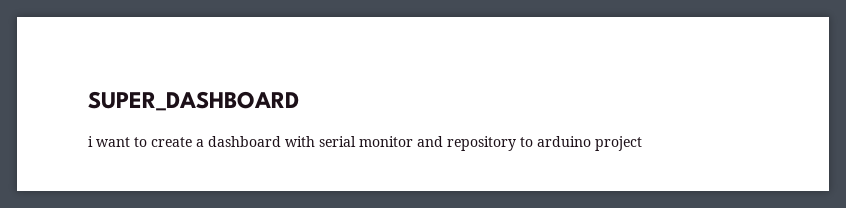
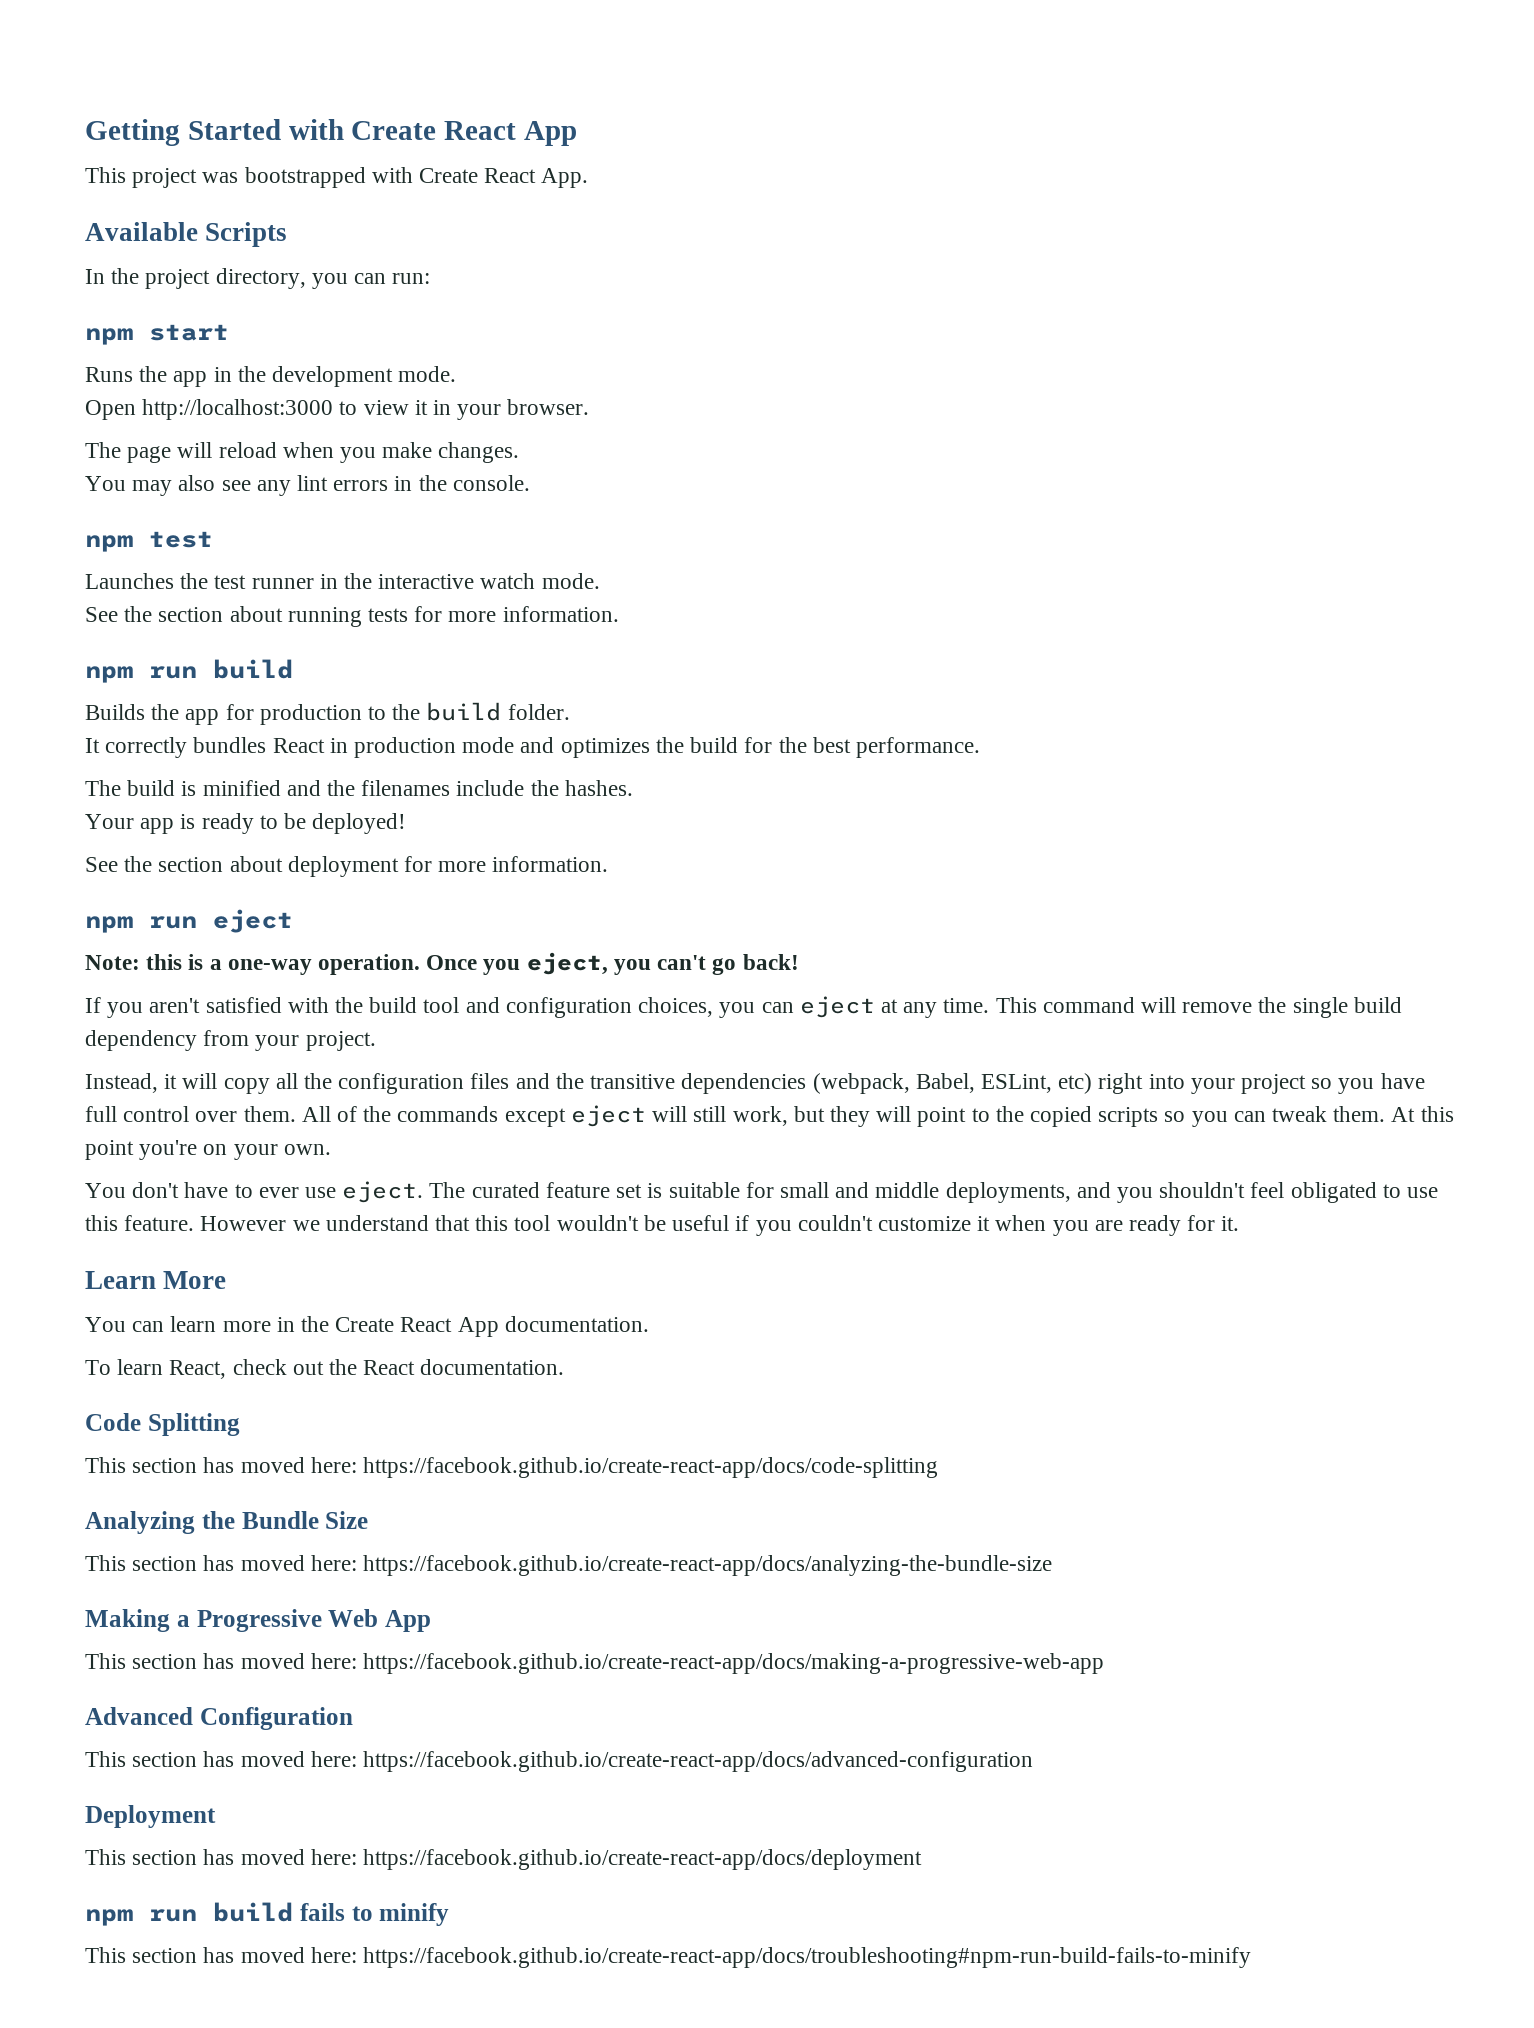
[88,91,299,111] [88,136,642,151] SUPER_DASHBOARD // i want to create a dashboard with serial monitor and repository to arduino project -> [85,119,578,146] [85,167,589,188] [85,222,288,247] [85,268,431,289] [85,324,229,345] [85,366,457,387] [85,399,590,420] [85,442,520,463] [85,475,530,496] [85,531,213,552] [85,573,600,589] [85,606,619,627] [85,659,293,683] [85,702,570,725] [85,737,980,758] [85,780,633,796] [85,813,407,834] [85,856,609,877] [85,909,293,933] [85,952,799,975] [85,996,1402,1018] [85,1030,376,1051] [85,1073,1425,1094] [85,1105,1454,1127] [85,1140,331,1160] [85,1181,1439,1203] [85,1215,1240,1236] [85,1271,227,1289] [85,1316,649,1337] [85,1359,565,1379] [85,1413,240,1436] [85,1457,939,1478] [85,1511,369,1534] [85,1555,1053,1576] [85,1609,431,1632] [85,1653,1105,1674] [85,1707,353,1730] [85,1751,1034,1772] [85,1805,216,1828] [85,1849,923,1870] [85,1902,450,1926] [85,1947,1252,1968] Getting Started with Create React App // This project was bootstrapped with Create React App. // Available Scripts // In the project directory, you can run: // npm start // Runs the app in the development mode. // Open http://localhost:3000 to view it in your browser. // The page will reload when you make changes. // You may also see any lint errors in the console. // npm test // Launches the test runner in the interactive watch mode. // See the section about running tests for more information. // npm run build // Builds the app for production to the build folder. // It correctly bundles React in production mode and optimizes the build for the best performance. // The build is minified and the filenames include the hashes. // Your app is ready to be deployed! // See the section about deployment for more information. // npm run eject // Note: this is a one-way operation. Once you eject, you can't go back! // If you aren't satisfied with the build tool and configuration choices, you can eject at any time. This command will remove the single build dependency from your project. // Instead, it will copy all the configuration files and the transitive dependencies (webpack, Babel, ESLint, etc) right into your project so you have full control over them. All of the commands except eject will still work, but they will point to the copied scripts so you can tweak them. At this point you're on your own. // You don't have to ever use eject. The curated feature set is suitable for small and middle deployments, and you shouldn't feel obligated to use this feature. However we understand that this tool wouldn't be useful if you couldn't customize it when you are ready for it. // Learn More // You can learn more in the Create React App documentation. // To learn React, check out the React documentation. // Code Splitting // This section has moved here: https://facebook.github.io/create-react-app/docs/code-splitting // Analyzing the Bundle Size // This section has moved here: https://facebook.github.io/create-react-app/docs/analyzing-the-bundle-size // Making a Progressive Web App // This section has moved here: https://facebook.github.io/create-react-app/docs/making-a-progressive-web-app // Advanced Configuration // This section has moved here: https://facebook.github.io/create-react-app/docs/advanced-configuration // Deployment // This section has moved here: https://facebook.github.io/create-react-app/docs/deployment // npm run build fails to minify // This section has moved here: https://facebook.github.io/create-react-app/docs/troubleshooting#npm-run-build-fails-to-minify

